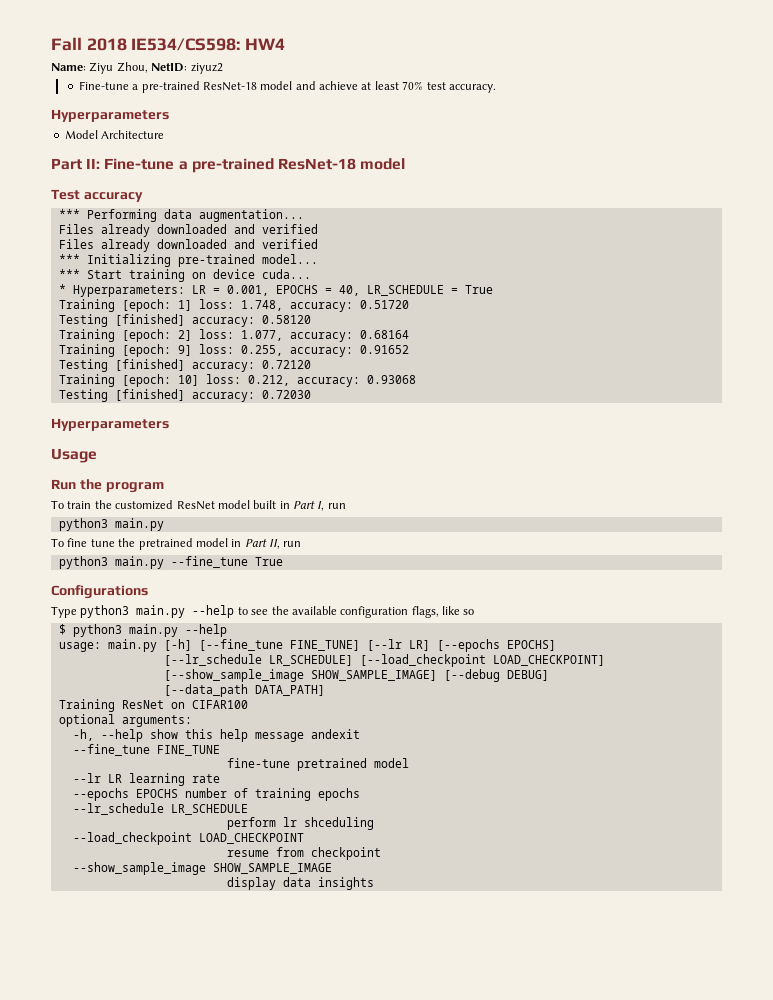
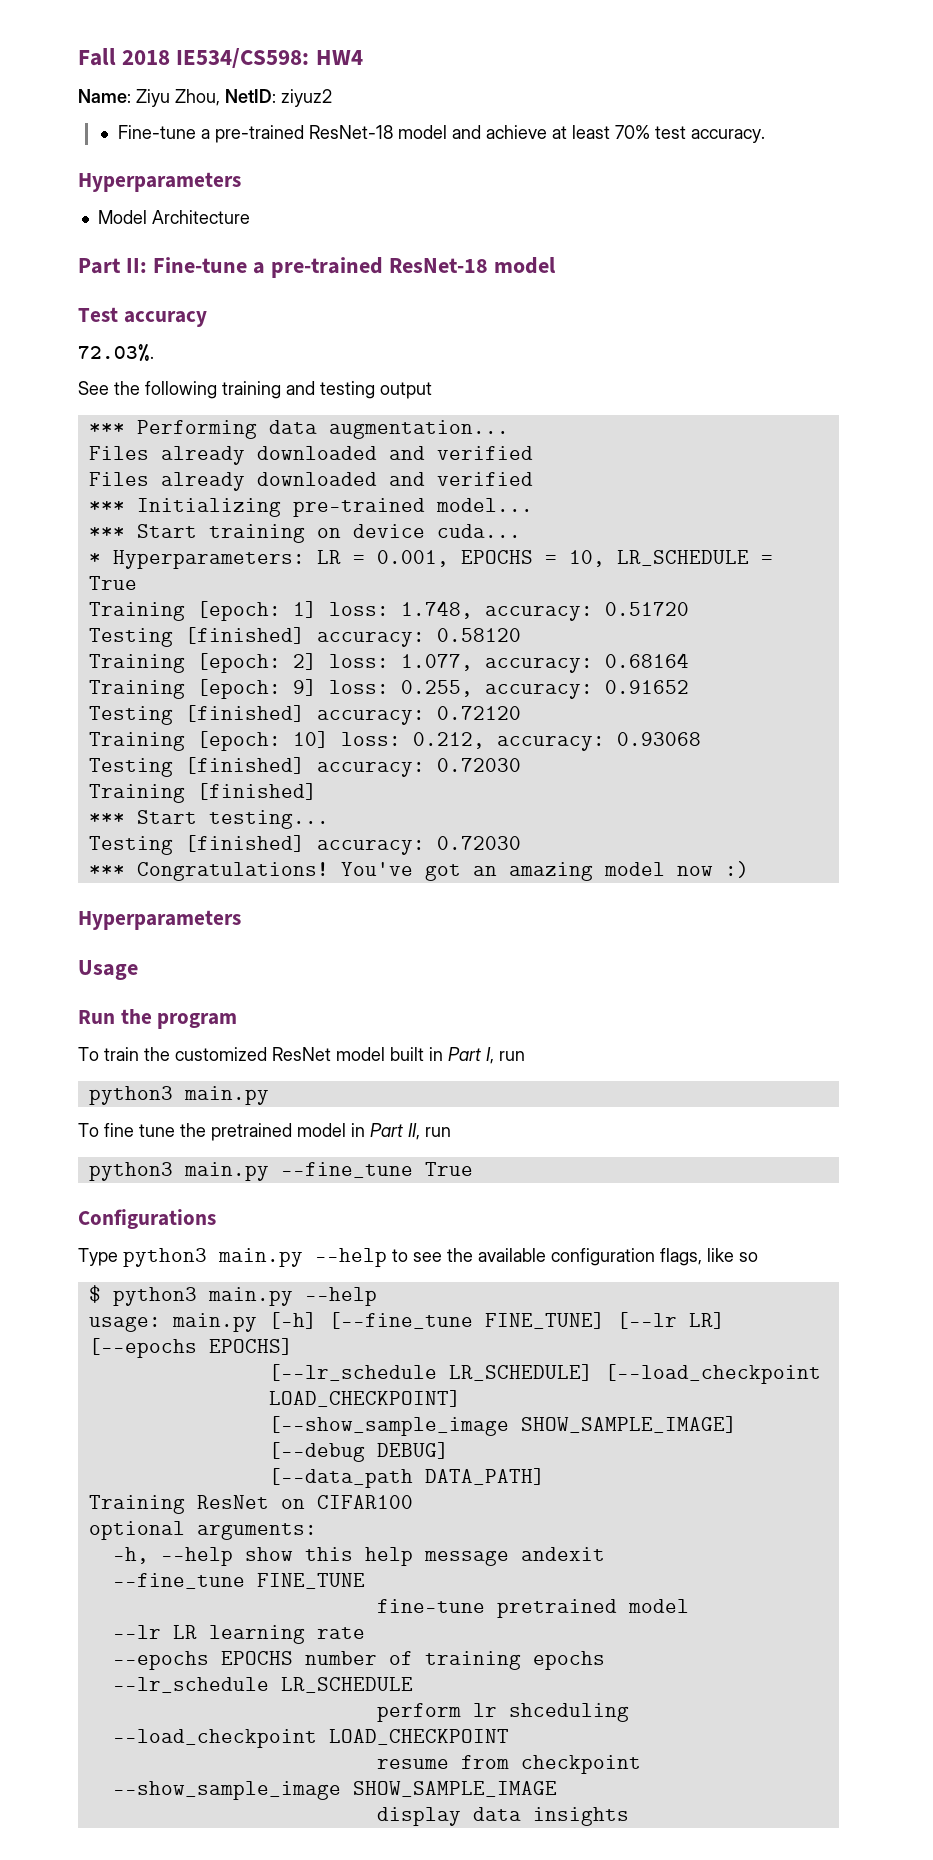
(143, 197) none -> [78,344,154,361] [78,381,432,399] // 72.03%. // See the following training and testing output
[338,285,360,296] 40, -> [568,550,605,567] 10,
(311, 394) none -> [88,783,317,803] [88,810,329,829] [88,835,521,855] [88,861,749,881] // Training [finished] // *** Start testing... // Testing [finished] accuracy: 0.72030 // *** Congratulations! You've got an amazing model now :)

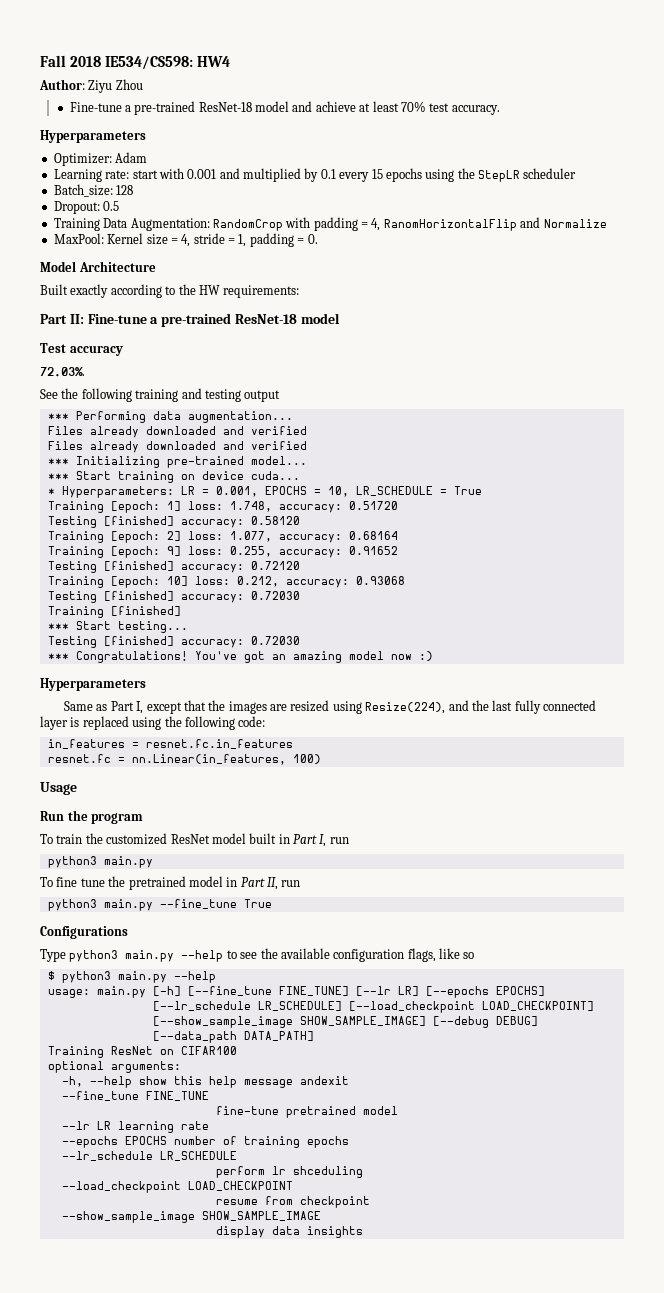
[78,89,332,107] Name: Ziyu Zhou, NetID: ziyuz2 -> [39,79,143,93] Author: Ziyu Zhou
[97,210,250,224] Model Architecture -> [53,152,148,166] [53,168,577,182] [53,184,134,197] [53,201,120,214] [53,217,607,231] [53,233,318,247] [40,261,156,272] [40,284,300,298] Optimizer: Adam // Learning rate: start with 0.001 and multiplied by 0.1 every 15 epochs using the StepLR scheduler // Batch_size: 128 // Dropout: 0.5 // Training Data Augmentation: RandomCrop with padding = 4, RanomHorizontalFlip and Normalize // MaxPool: Kernel size = 4, stride = 1, padding = 0. // Model Architecture // Built exactly according to the HW requirements:
(241, 920) none -> [64,700,597,714] [40,716,266,730] [47,739,293,749] [47,754,321,765] // Same as Part I, except that the images are resized using Resize(224), and the last fully connected layer is replaced using the following code: // in_features = resnet.fc.in_features // resnet.fc = nn.Linear(in_features, 100)

